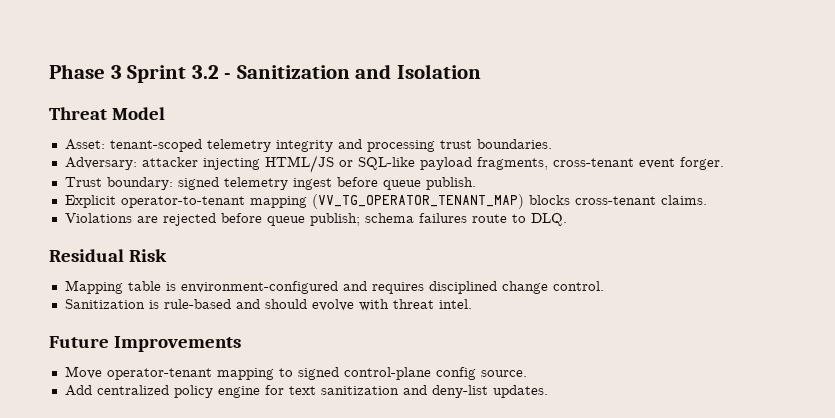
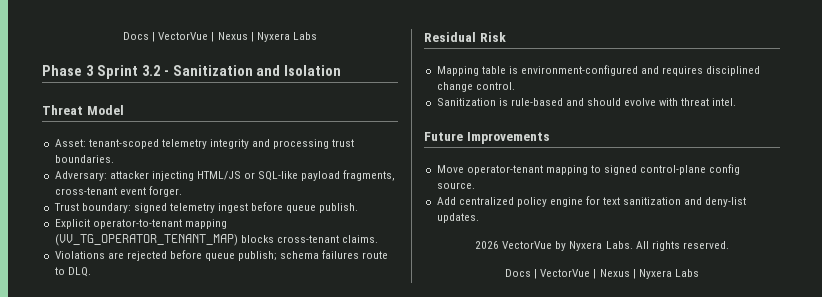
(49, 71) none -> [123,32,317,42] Docs | VectorVue | Nexus | Nyxera Labs //
(548, 391) none -> [475,241,729,251] [505,269,699,279] // 2026 VectorVue by Nyxera Labs. All rights reserved. // Docs | VectorVue | Nexus | Nyxera Labs

